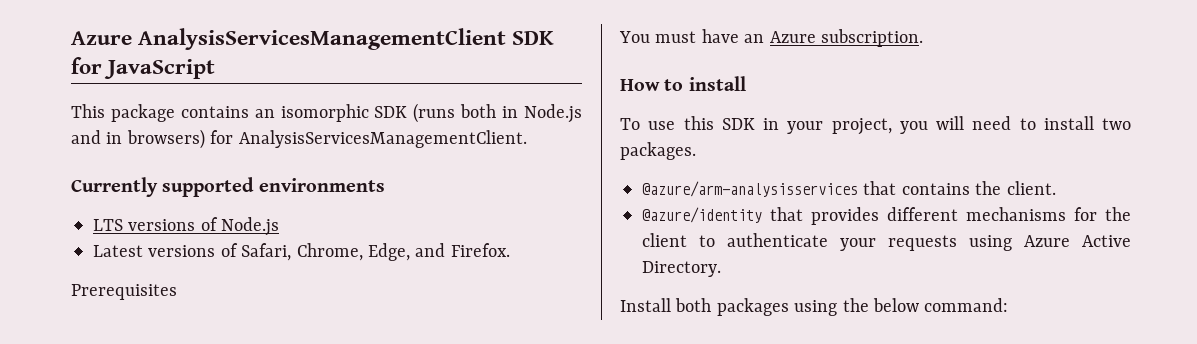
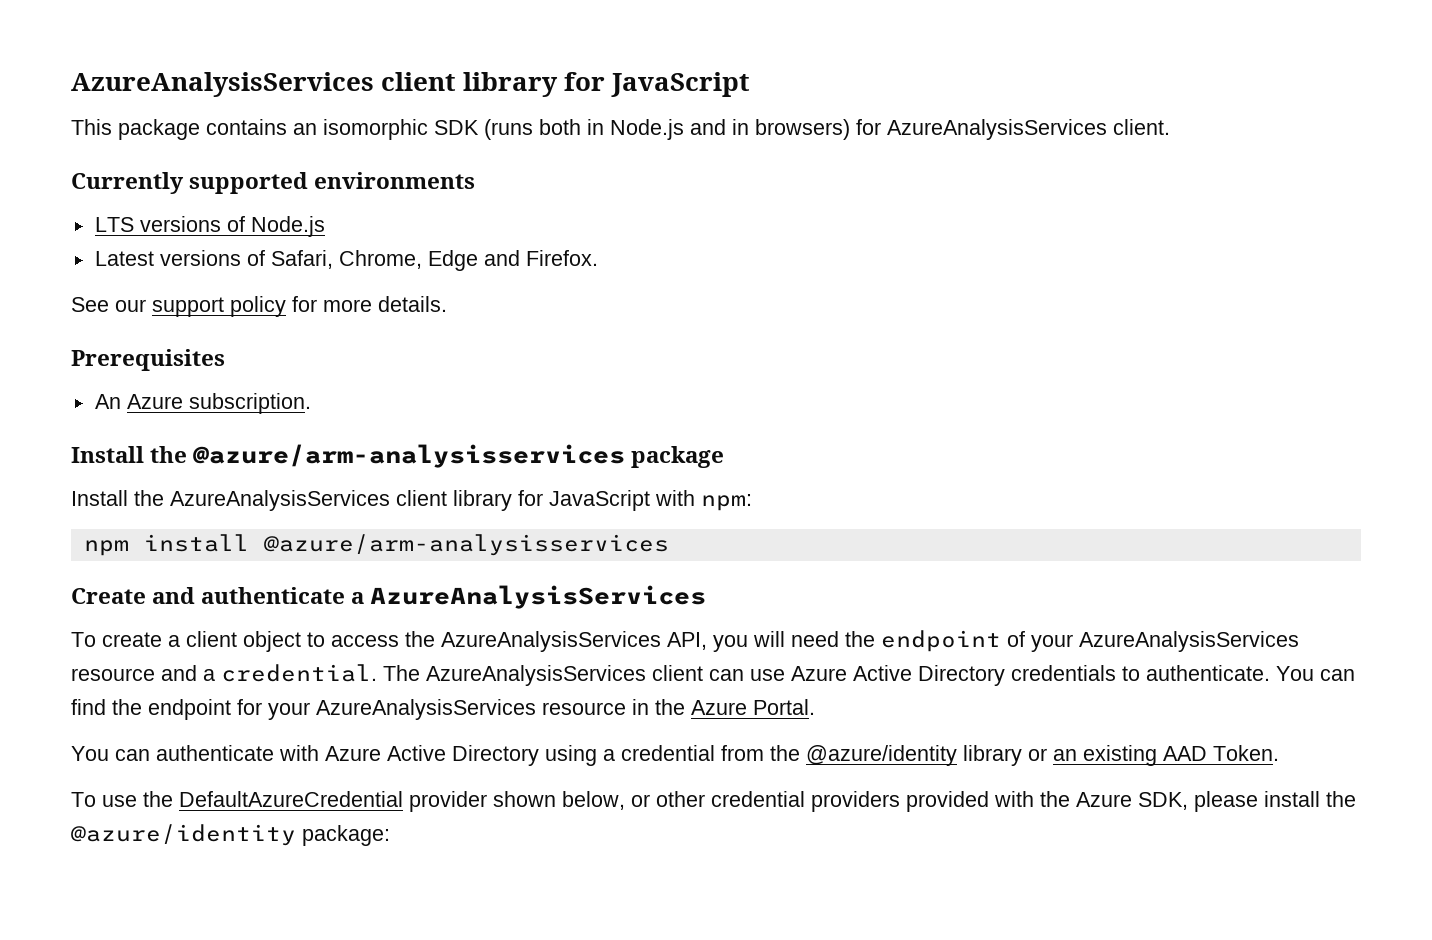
[71,28,555,50] Azure AnalysisServicesManagementClient SDK -> [71,72,559,97] AzureAnalysisServices client library
[238,130,527,148] AnalysisServicesManagementClient. -> [887,119,1170,140] AzureAnalysisServices client.
[368,243,410,261] Edge, -> [427,250,478,271] Edge
[71,284,177,300] [619,29,923,47] [620,76,746,91] [620,116,1131,135] [620,142,696,160] [642,181,1056,197] [642,207,1131,225] [642,233,1131,251] [642,261,721,277] [620,298,1009,316] Prerequisites // You must have an Azure subscription. // How to install // To use this SDK in your project, you will need to install two packages. // @azure/arm-analysisservices that contains the client. // @azure/identity that provides different mechanisms for the client to authenticate your requests using Azure Active Directory. // Install both packages using the below command: -> [71,296,447,317] [71,349,225,371] [94,393,311,414] [71,444,725,468] [71,490,752,511] [83,534,669,556] [71,585,707,609] [71,630,1299,652] [71,664,1355,686] [71,699,815,720] [71,745,1279,766] [71,791,1356,812] [71,824,390,846] See our support policy for more details. // Prerequisites // An Azure subscription. // Install the @azure/arm-analysisservices package // Install the AzureAnalysisServices client library for JavaScript with npm: // npm install @azure/arm-analysisservices // Create and authenticate a AzureAnalysisServices // To create a client object to access the AzureAnalysisServices API, you will need the endpoint of your AzureAnalysisServices resource and a credential. The AzureAnalysisServices client can use Azure Active Directory credentials to authenticate. You can find the endpoint for your AzureAnalysisServices resource in the Azure Portal. // You can authenticate with Azure Active Directory using a credential from the @azure/identity library or an existing AAD Token. // To use the DefaultAzureCredential provider shown below, or other credential providers provided with the Azure SDK, please install the @azure/identity package:

